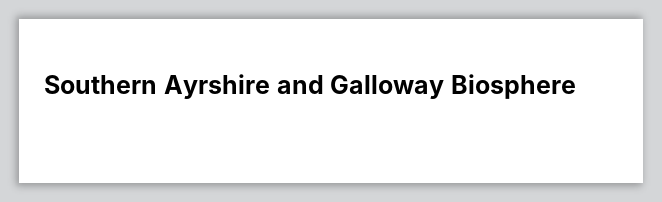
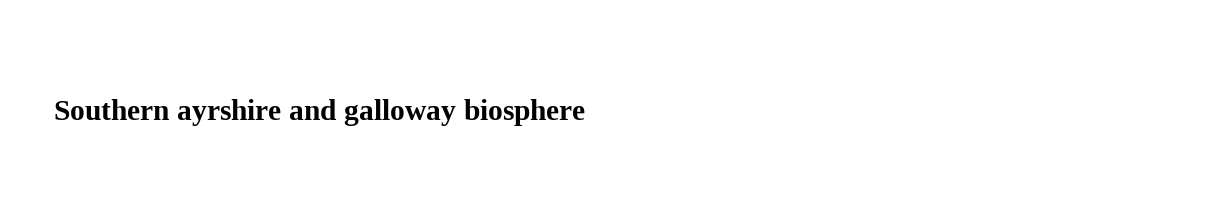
[163,74,576,99] Ayrshire and Galloway Biosphere -> [176,99,585,126] ayrshire and galloway biosphere

